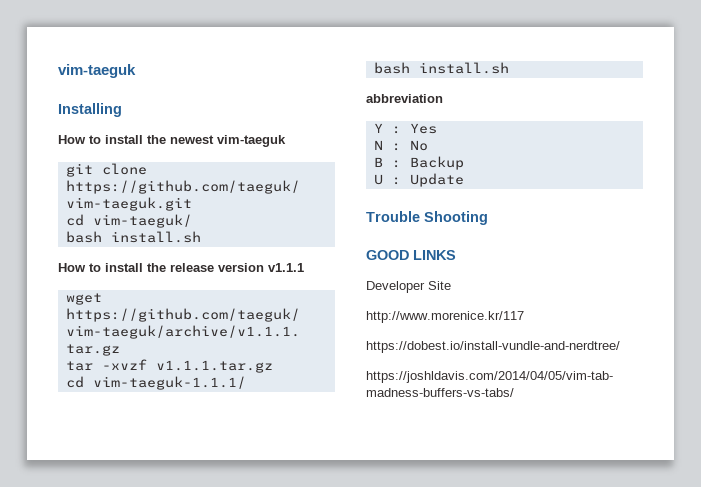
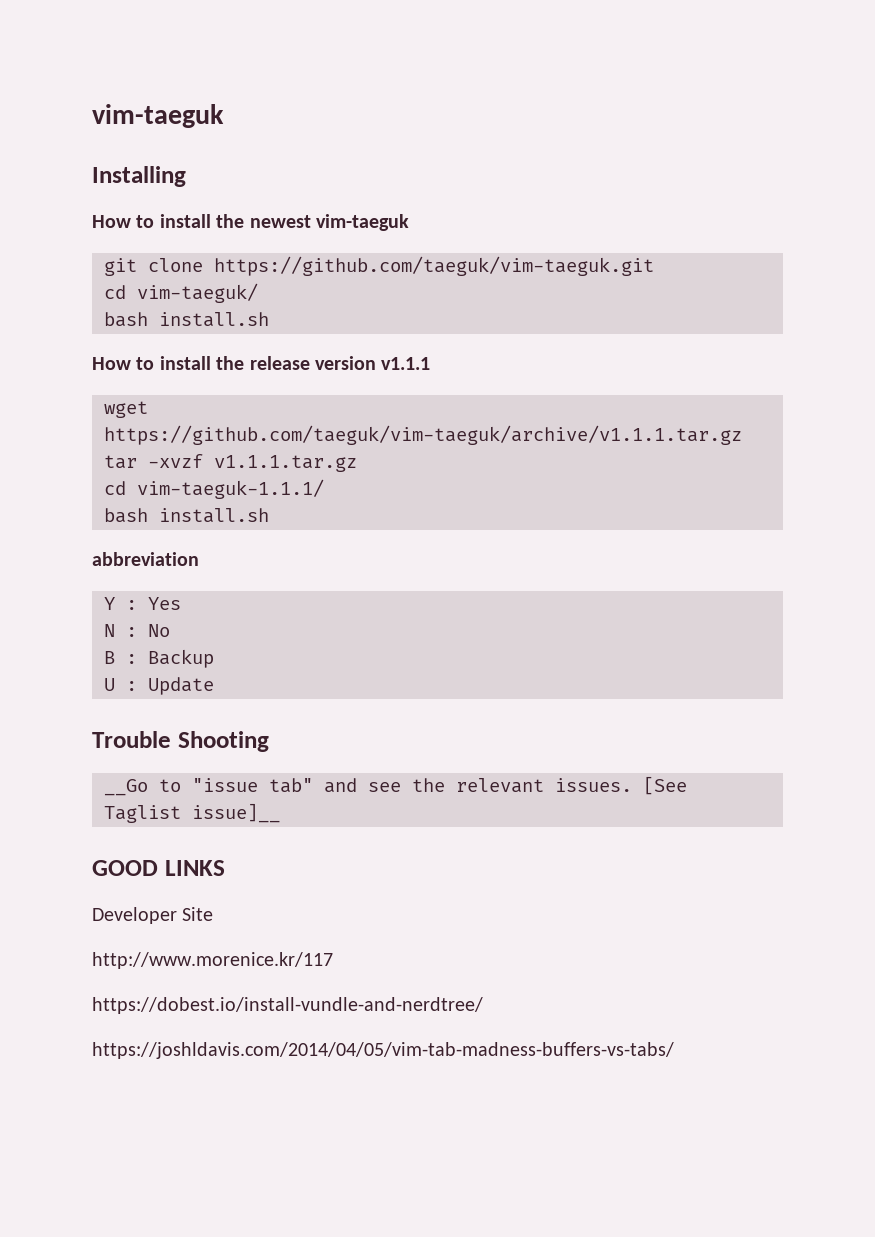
(488, 218) none -> [104,776,687,796] [104,803,280,823] // __Go to "issue tab" and see the relevant issues. [See Taglist issue]__

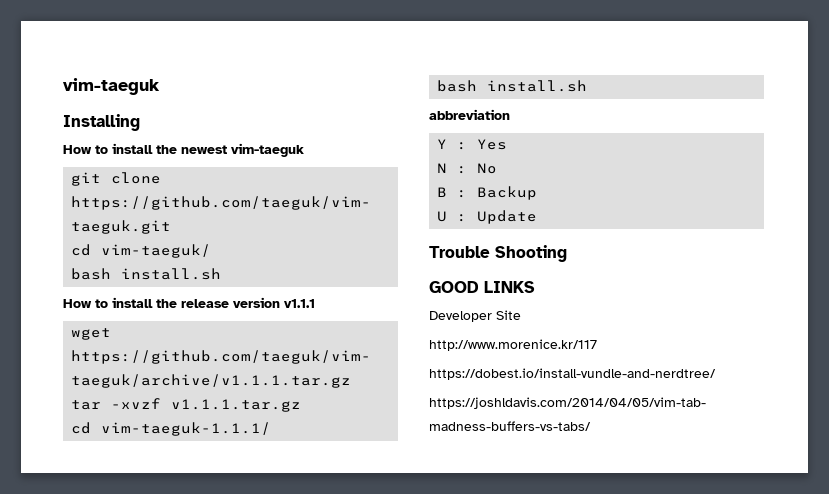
[104,776,687,796] [104,803,280,823] // __Go to "issue tab" and see the relevant issues. [See Taglist issue]__ -> (567, 253) none

